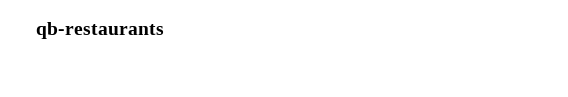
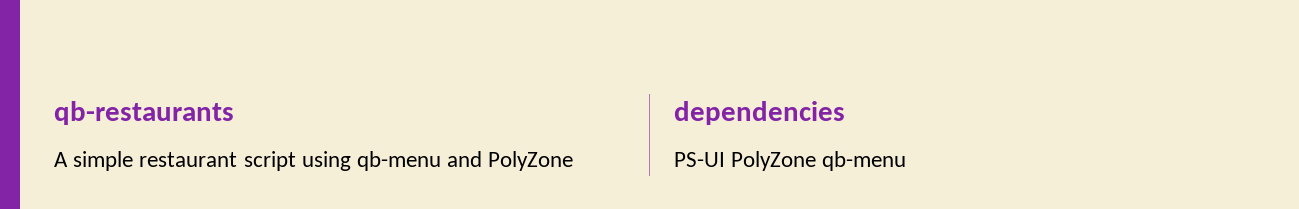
(164, 30) none -> [54,151,574,171] [674,101,845,125] [674,151,907,171] // A simple restaurant script using qb-menu and PolyZone // dependencies // PS-UI PolyZone qb-menu

